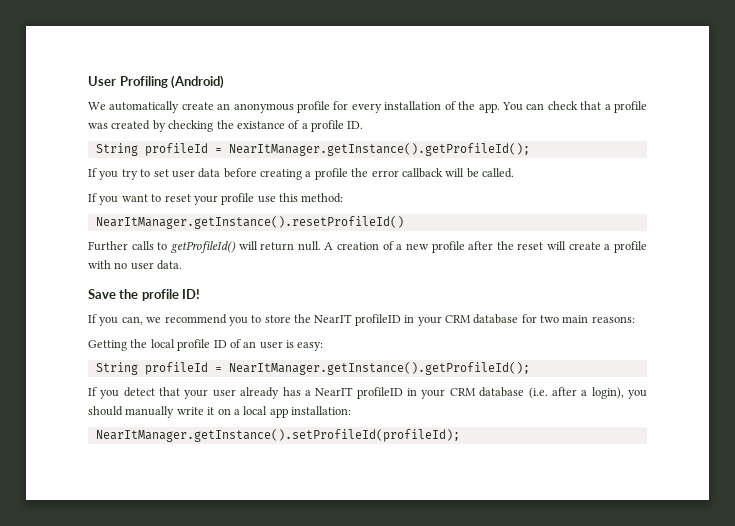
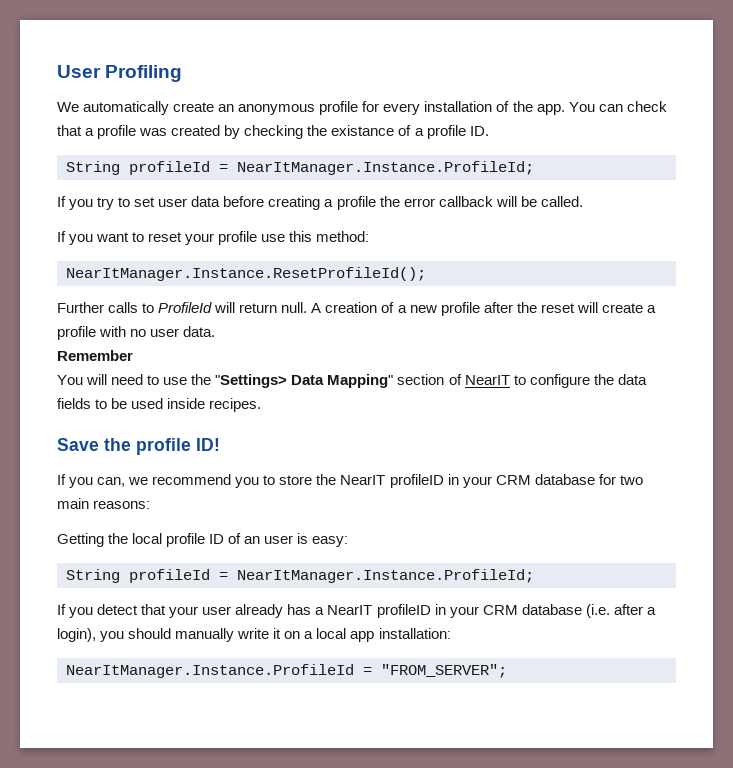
[171,75,225,89] (Android) -> (183, 73) none
[228,143,530,156] NearItManager.getInstance().getProfileId(); -> [237,161,534,175] NearItManager.Instance.ProfileId;
[95,216,404,229] NearItManager.getInstance().resetProfileId() -> [66,267,426,281] NearItManager.Instance.ResetProfileId();
[170,241,236,253] getProfileId() -> [158,302,213,313] ProfileId
(183, 265) none -> [57,350,133,361] [57,374,647,388] [57,398,262,412] // Remember // You will need to use the "Settings> Data Mapping" section of NearIT to configure the data fields to be used inside recipes.
[228,362,530,375] NearItManager.getInstance().getProfileId(); -> [237,569,534,583] NearItManager.Instance.ProfileId;
[95,429,460,442] NearItManager.getInstance().setProfileId(profileId); -> [66,664,507,678] NearItManager.Instance.ProfileId = "FROM_SERVER";

